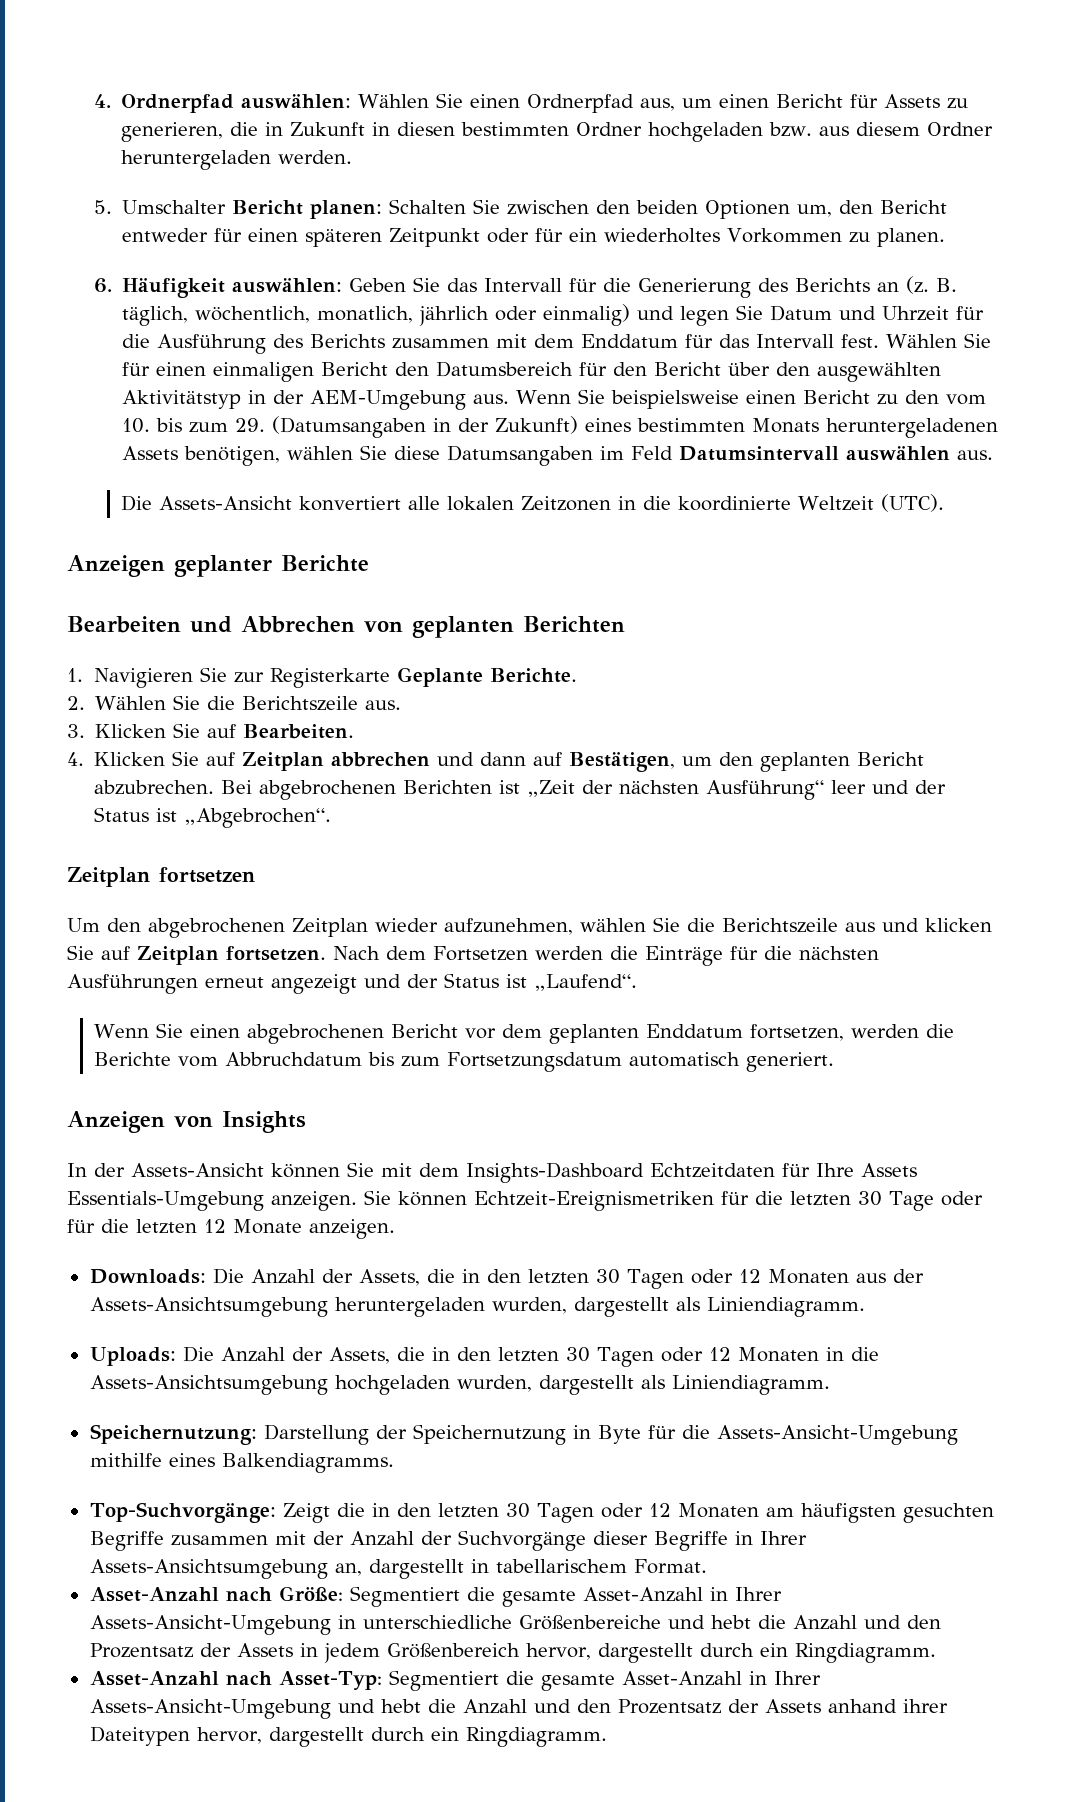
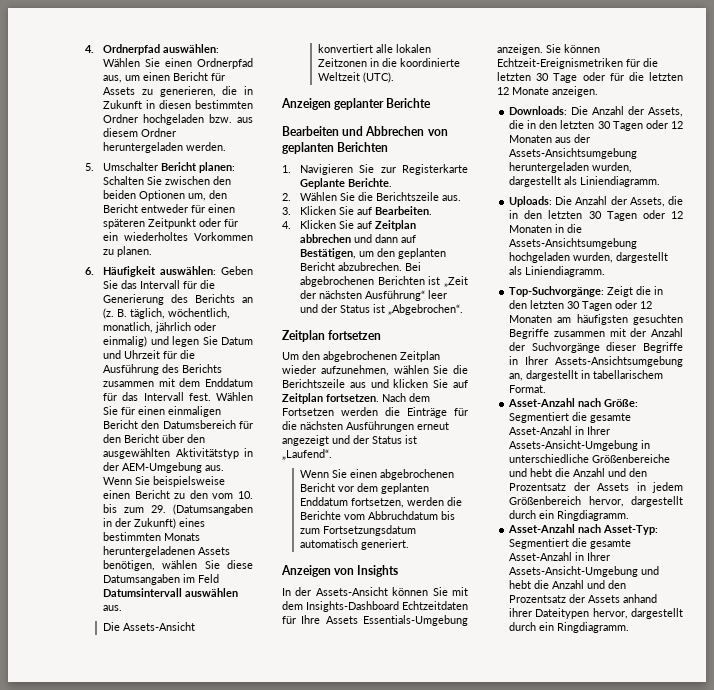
[89,1424,958,1445] [89,1453,394,1473] // Speichernutzung: Darstellung der Speichernutzung in Byte für die Assets-Ansicht-Umgebung mithilfe eines Balkendiagramms. -> (606, 271) none

